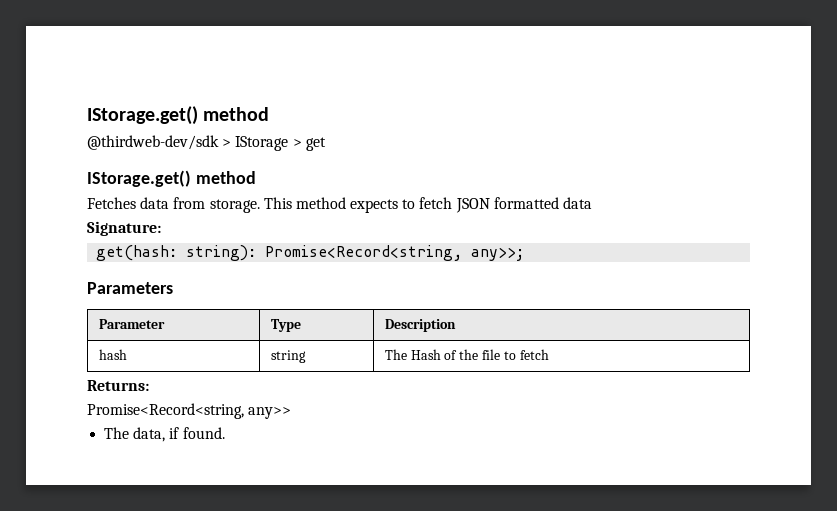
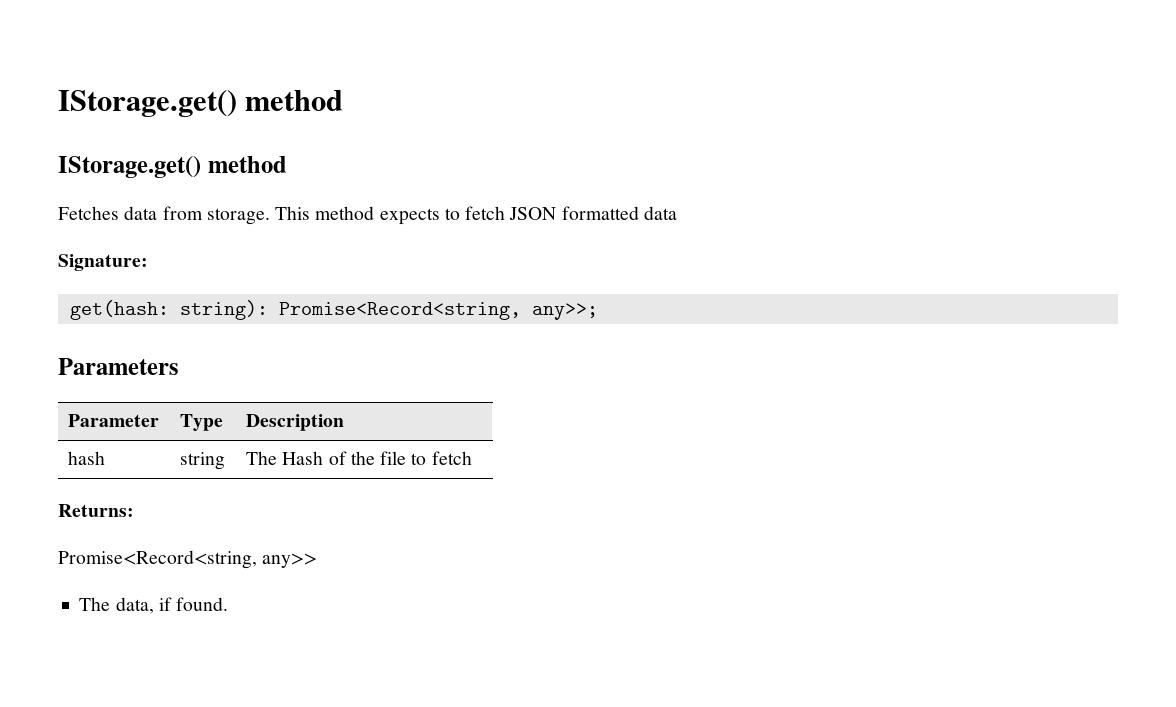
[87,106,270,125] [87,135,326,151] IStorage.get() method // @thirdweb-dev/sdk > IStorage > get -> [58,90,344,117] IStorage.get() method

